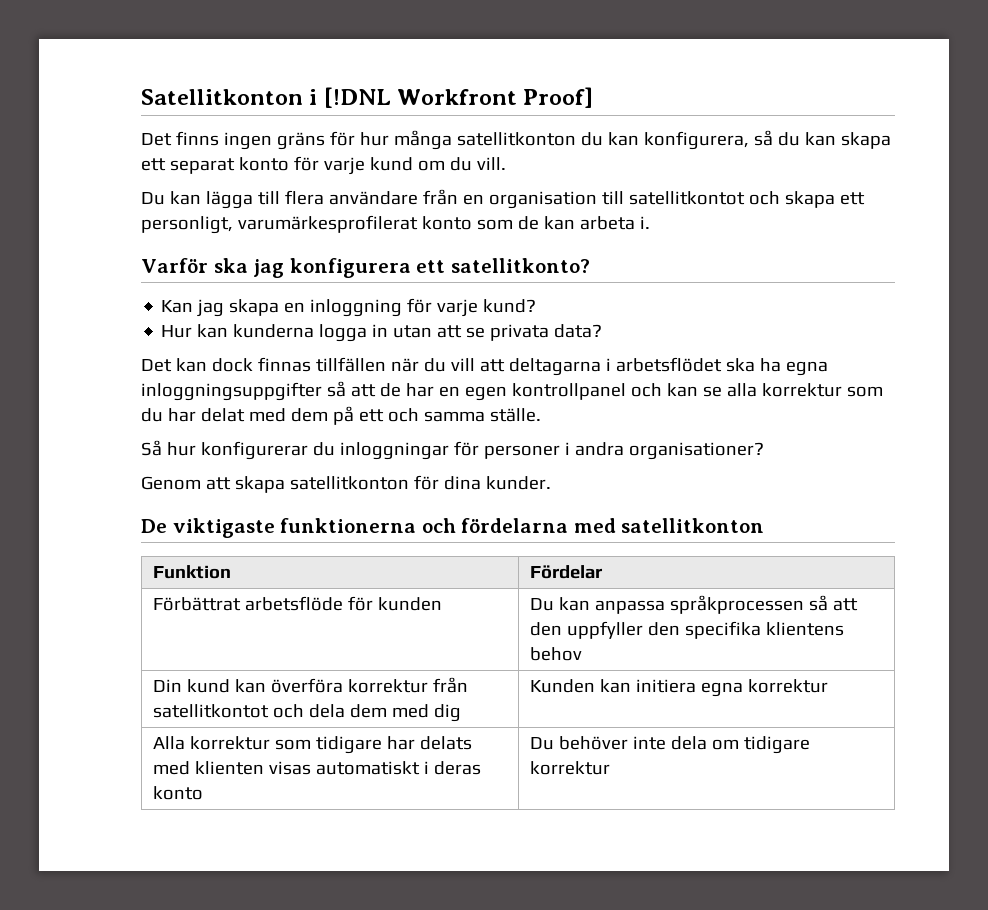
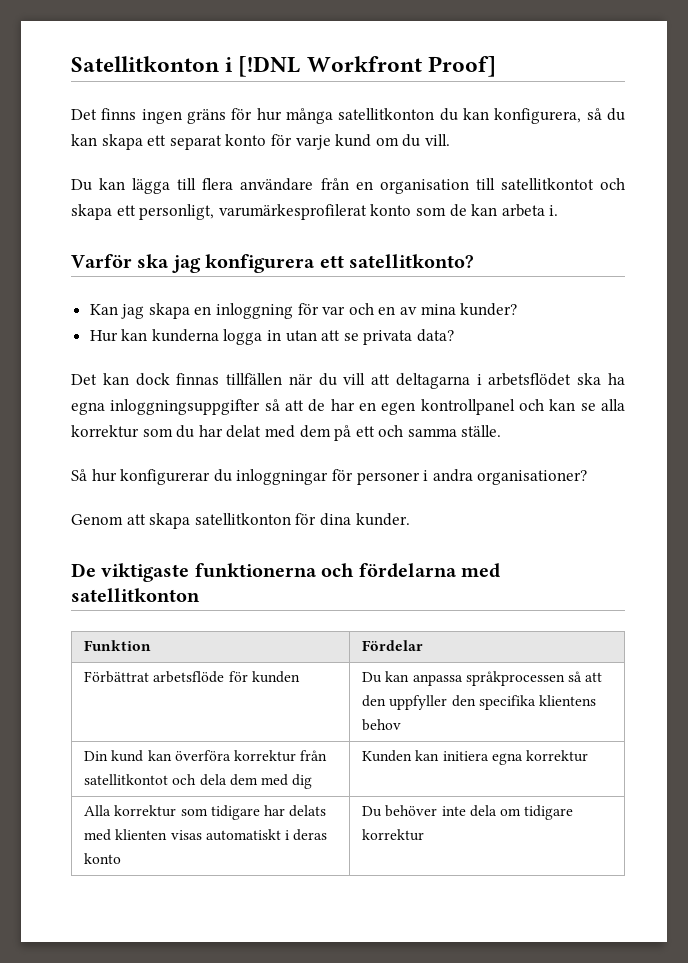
[437,299,537,317] varje kund? -> [322,303,518,316] var och en av mina kunder?

